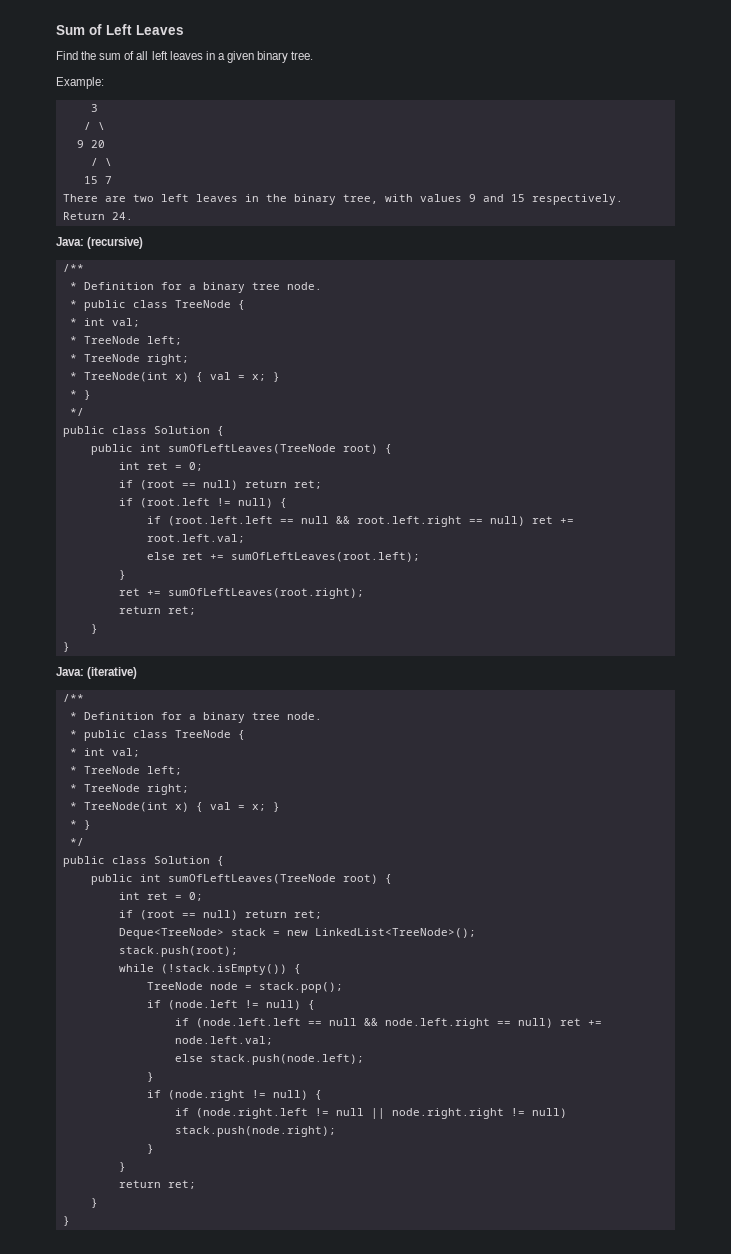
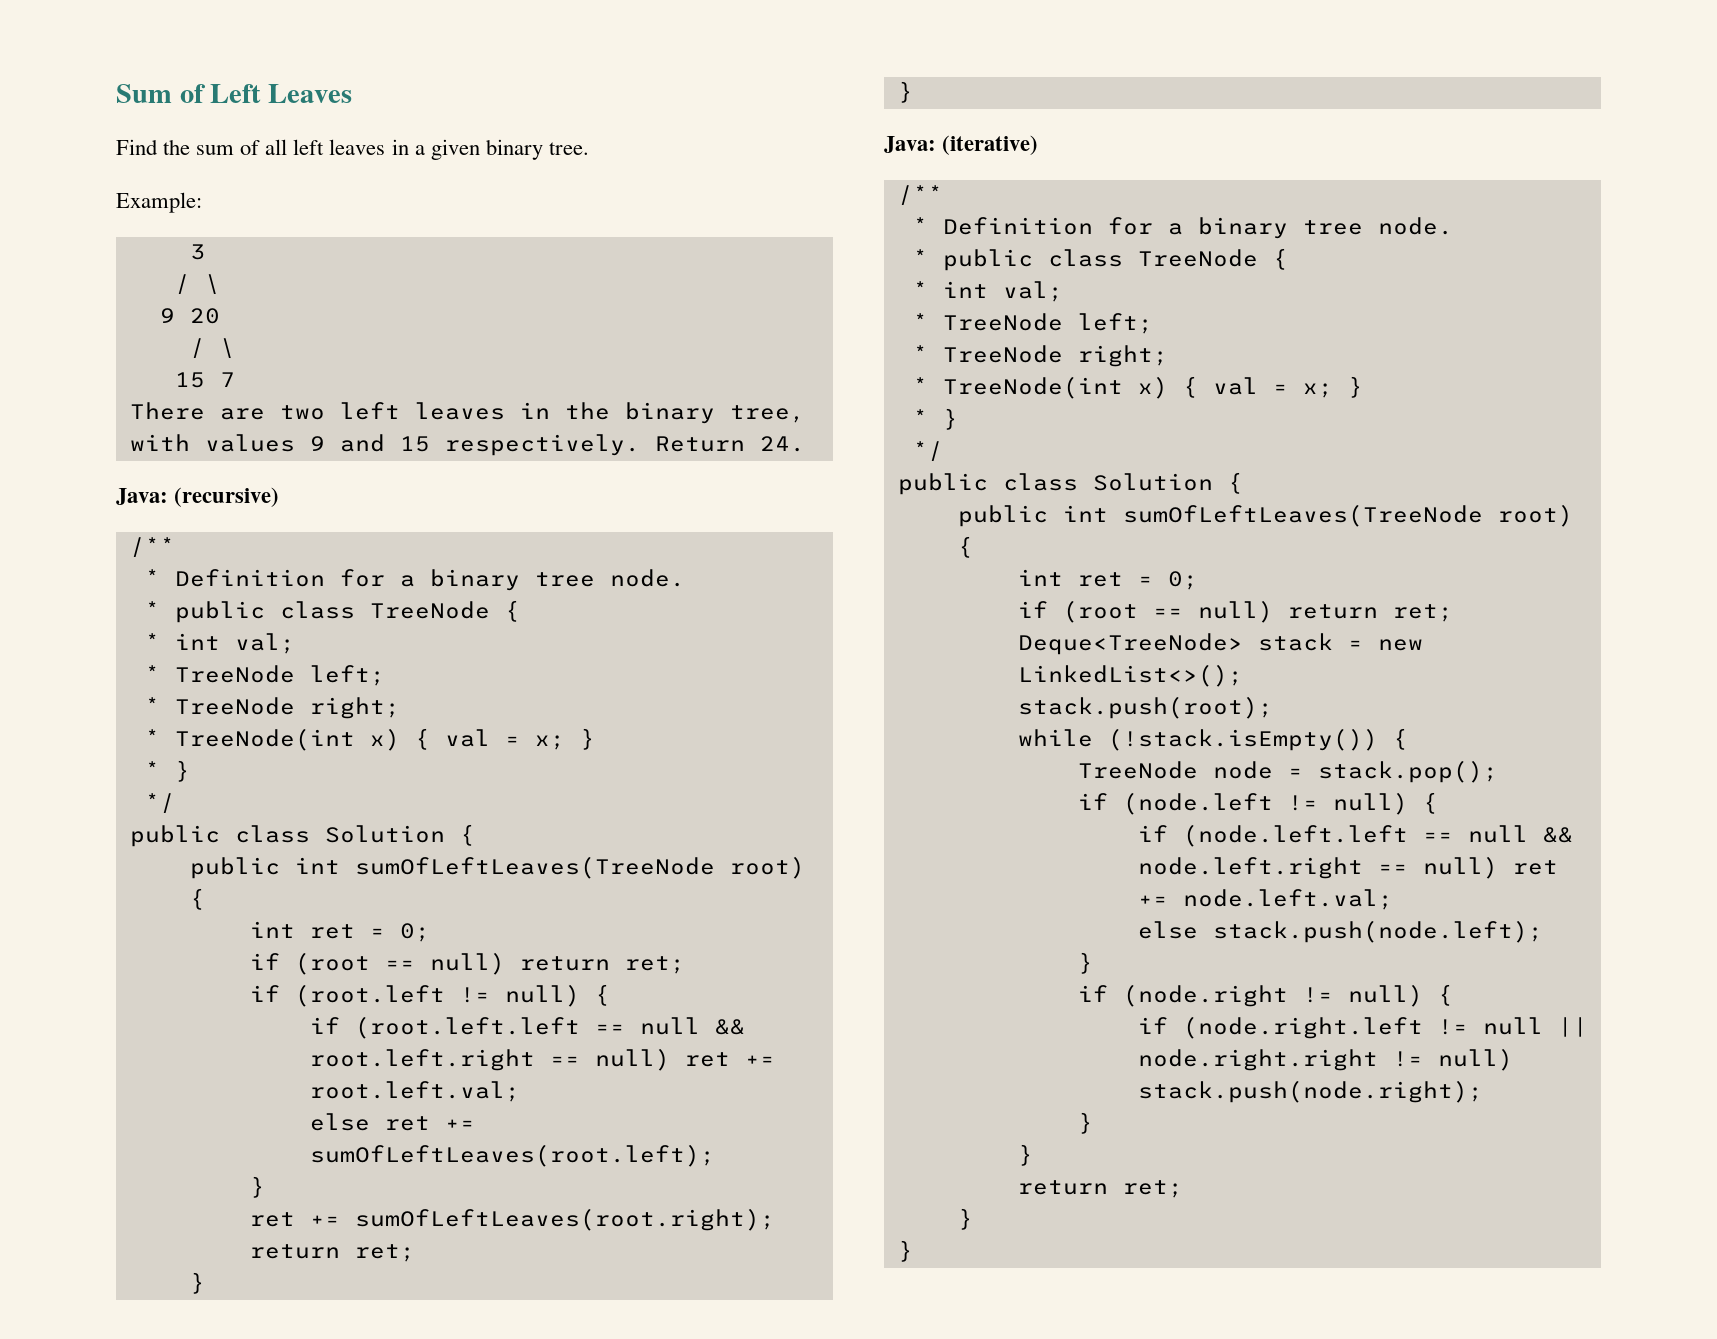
[314,928,476,938] LinkedList<TreeNode>(); -> [1017,664,1243,687] LinkedList<>();

